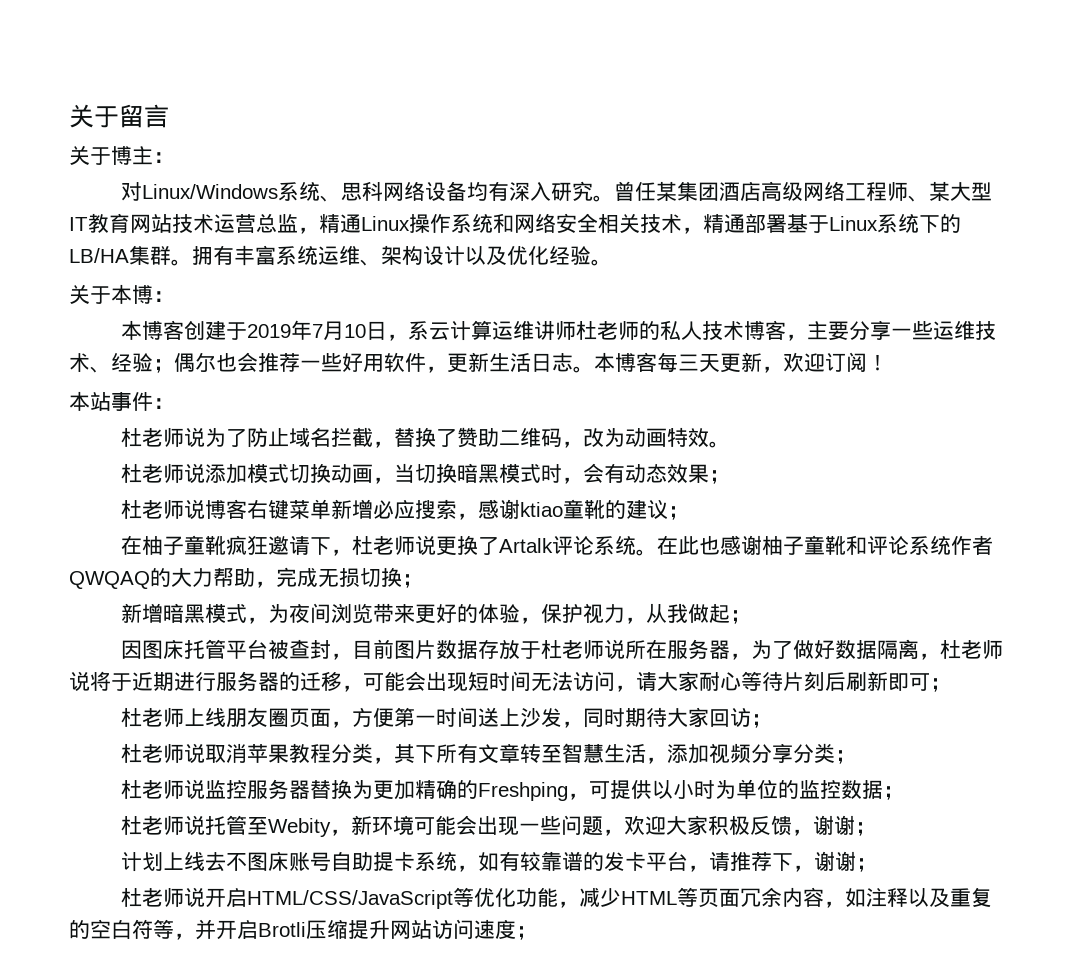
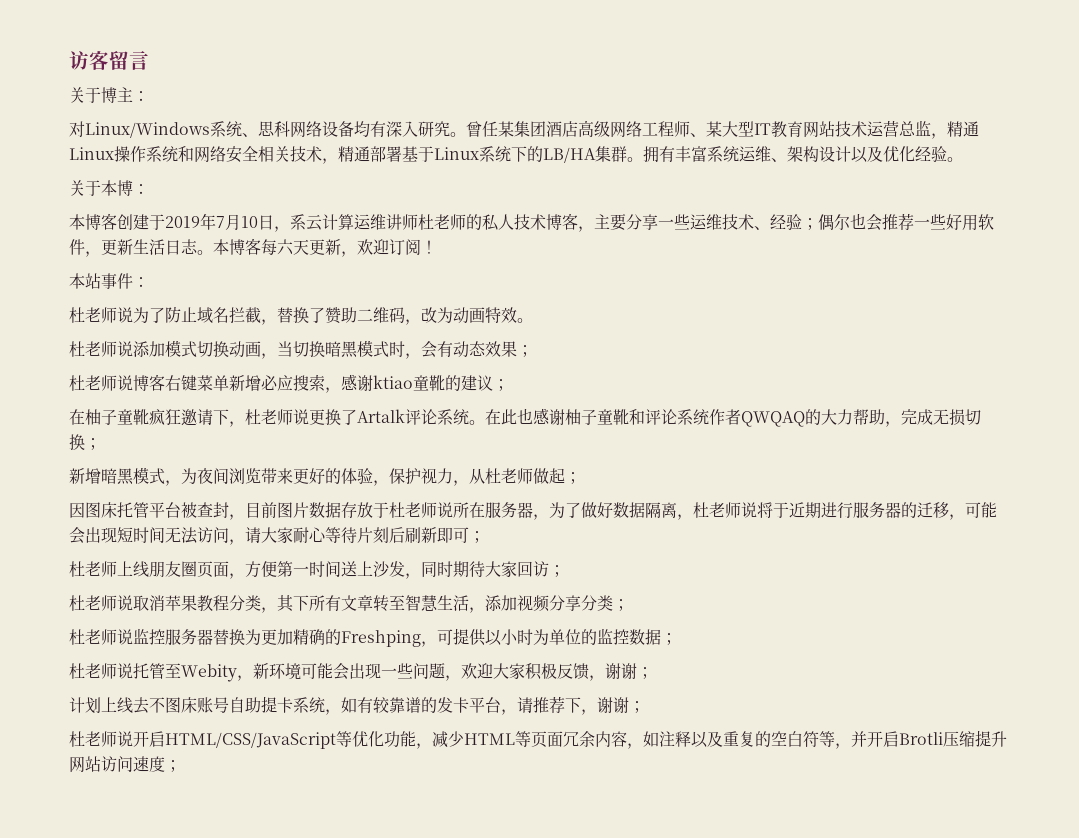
[69,104,119,128] 关于 -> [69,51,109,70] 访客
[678,354,699,371] 三 -> [277,239,294,255] 六
[667,603,689,623] 我 -> [485,468,533,484] 杜老师

